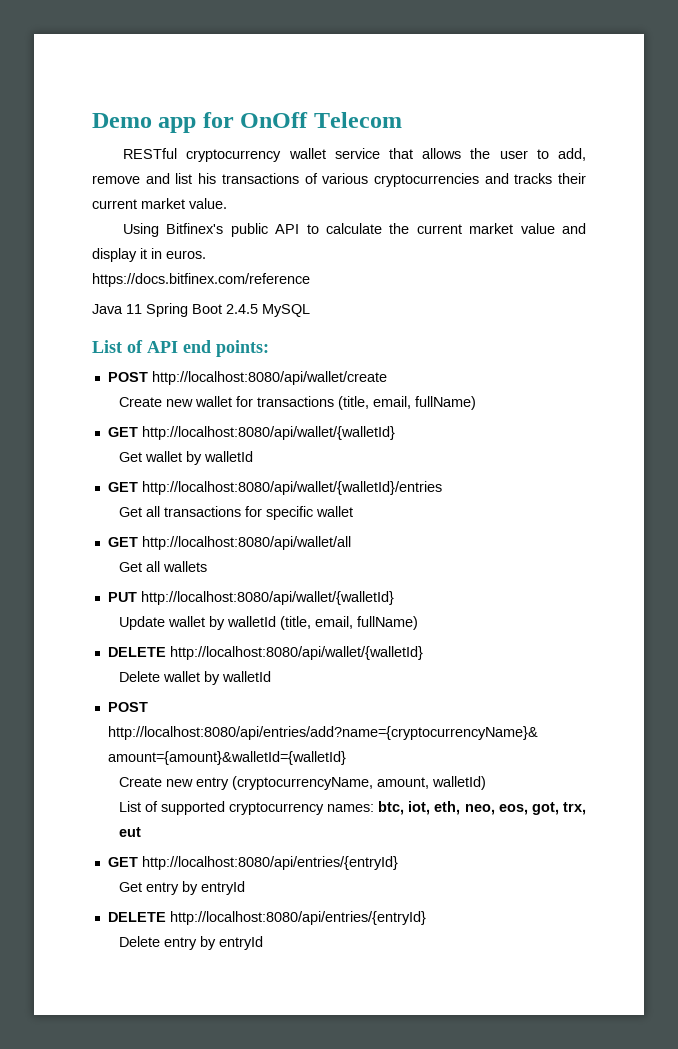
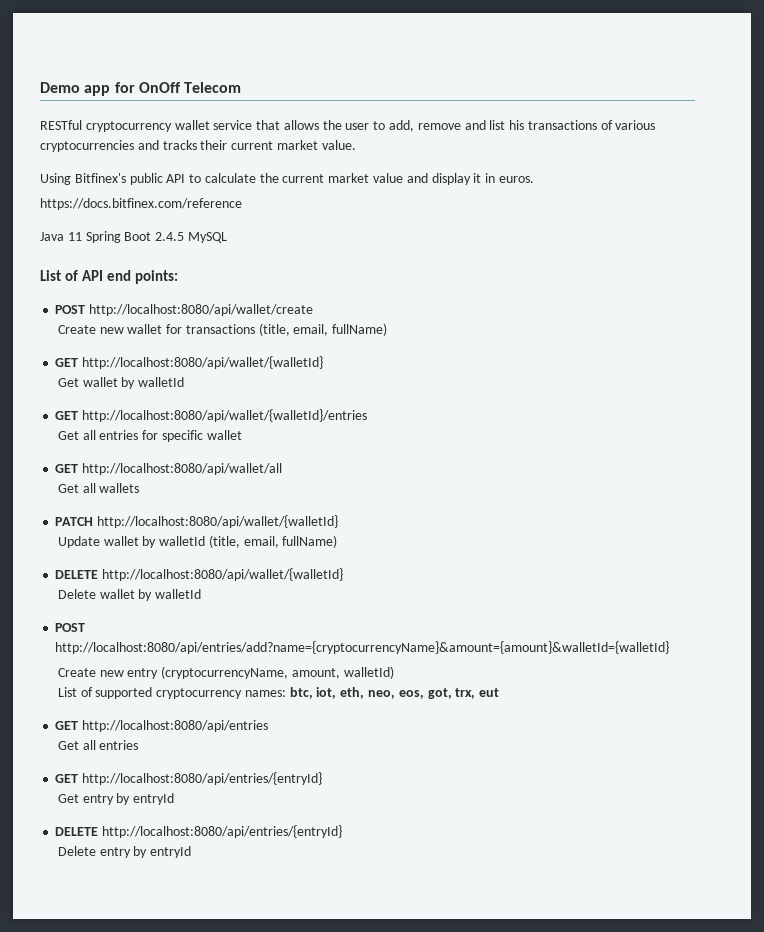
[163,506,241,517] transactions -> [99,430,139,440] entries
[107,592,137,602] PUT -> [55,517,94,526] PATCH
(141, 832) none -> [55,720,269,732] [57,740,139,750] // GET http://localhost:8080/api/entries // Get all entries

